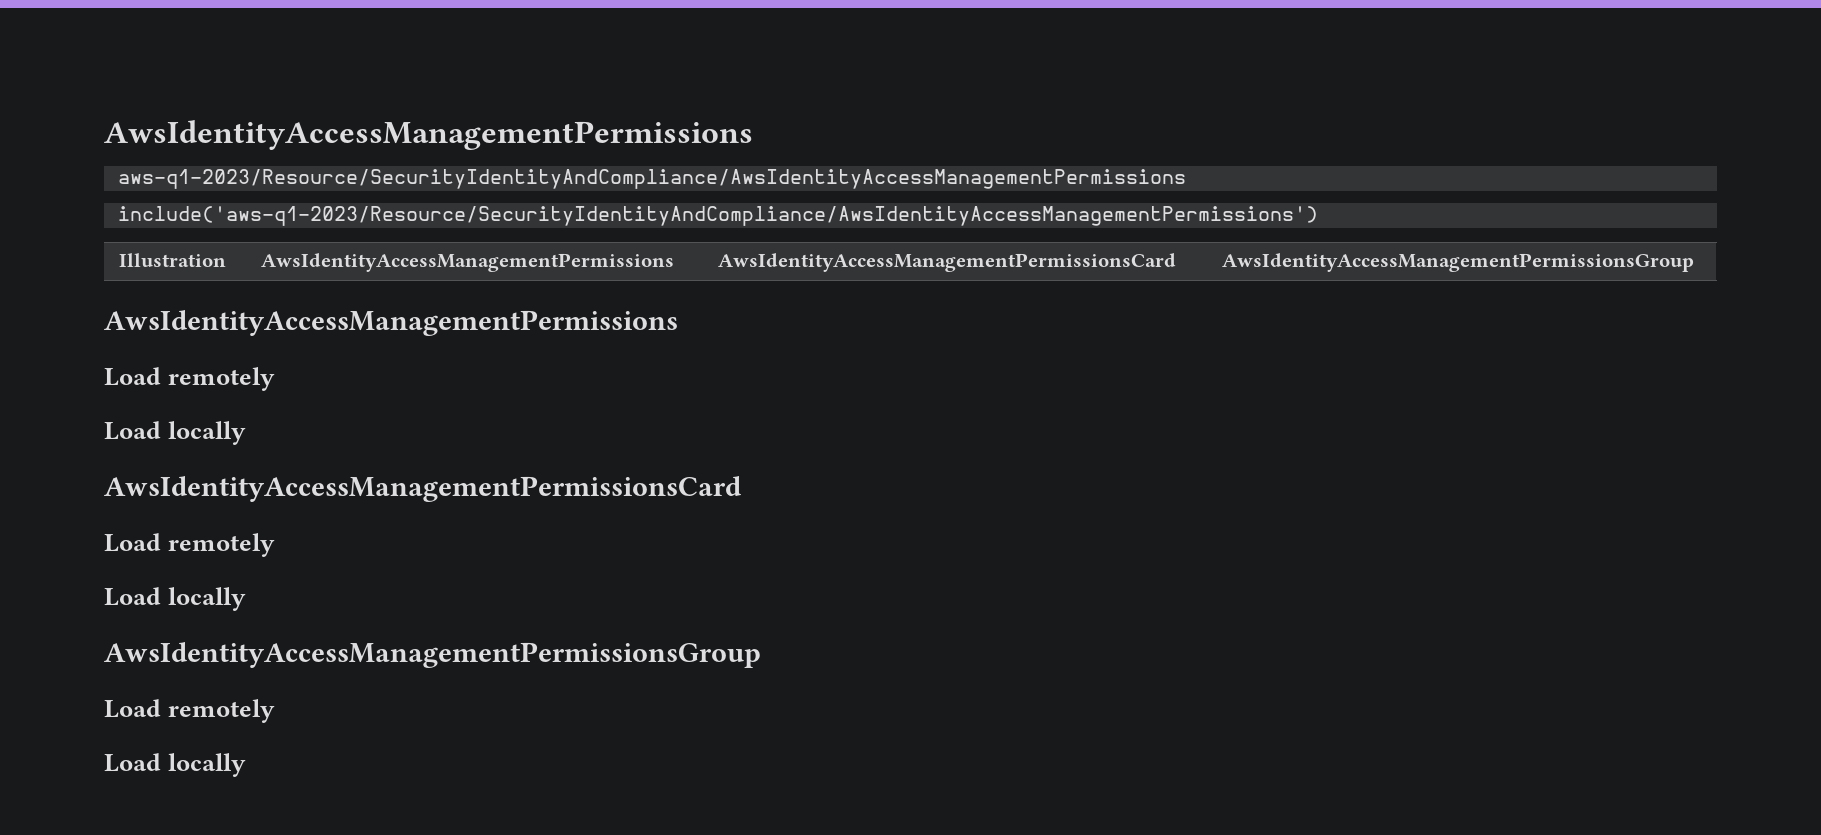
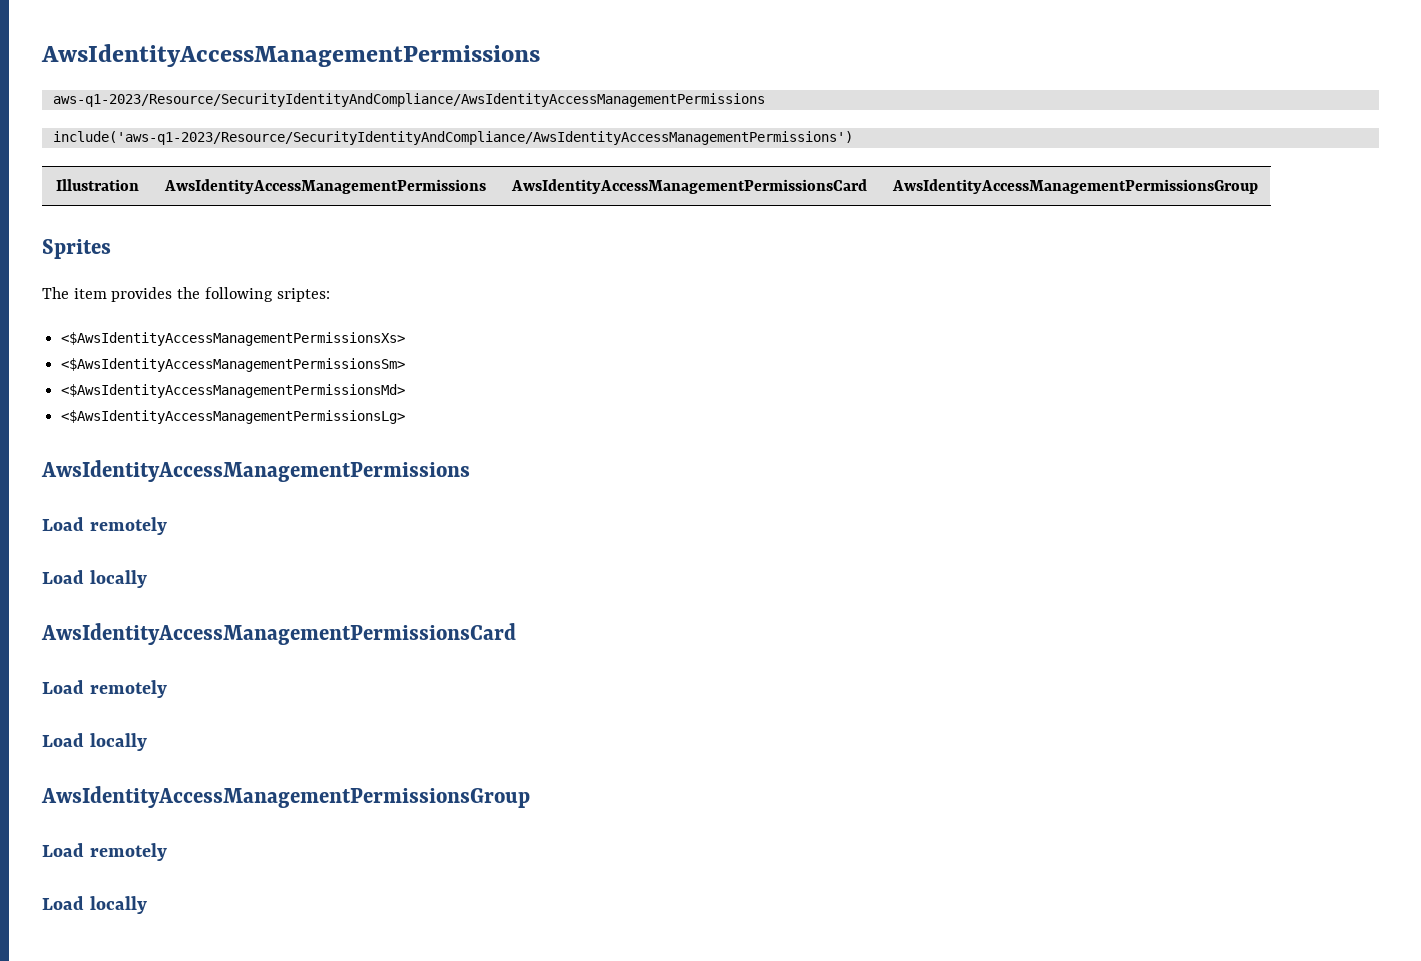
(1694, 262) none -> [42,239,111,259] [42,287,330,302] [61,332,406,346] [61,358,406,372] [61,384,406,398] [61,410,406,424] // Sprites // The item provides the following sriptes: // <$AwsIdentityAccessManagementPermissionsXs> // <$AwsIdentityAccessManagementPermissionsSm> // <$AwsIdentityAccessManagementPermissionsMd> // <$AwsIdentityAccessManagementPermissionsLg>

